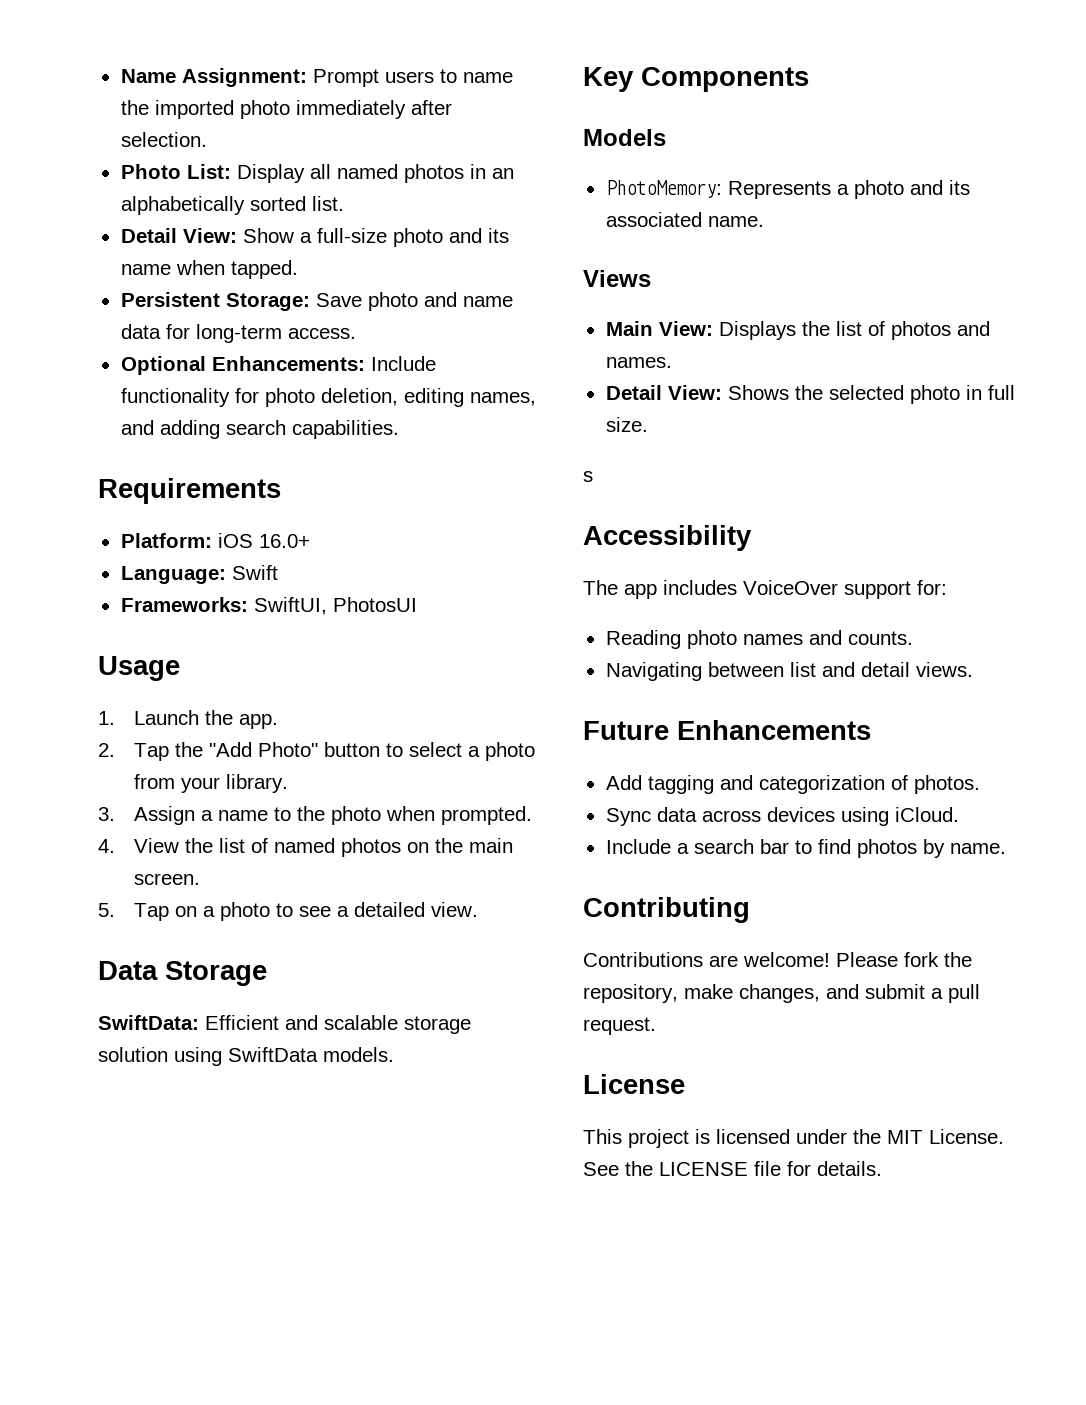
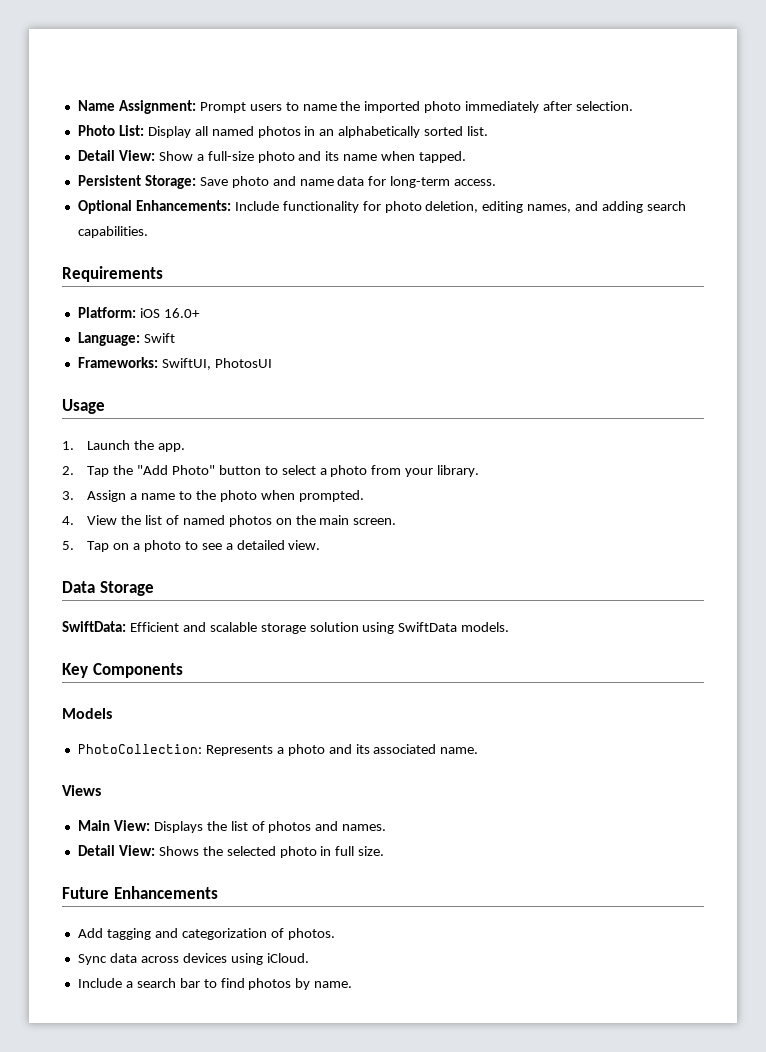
[605,180,722,198] PhotoMemory: -> [77,744,202,754] PhotoCollection:
[583,471,593,482] [583,525,752,551] [583,580,947,599] [605,630,913,649] [605,662,973,681] // s // Accessibility // The app includes VoiceOver support for: // Reading photo names and counts. // Navigating between list and detail views. -> (385, 851) none
[583,897,750,923] [583,952,972,967] [583,984,980,1003] [583,1017,656,1035] [583,1074,685,1094] [583,1129,1004,1148] [583,1161,882,1176] // Contributing // Contributions are welcome! Please fork the repository, make changes, and submit a pull request. // License // This project is licensed under the MIT License. See the LICENSE file for details. -> (353, 984) none

